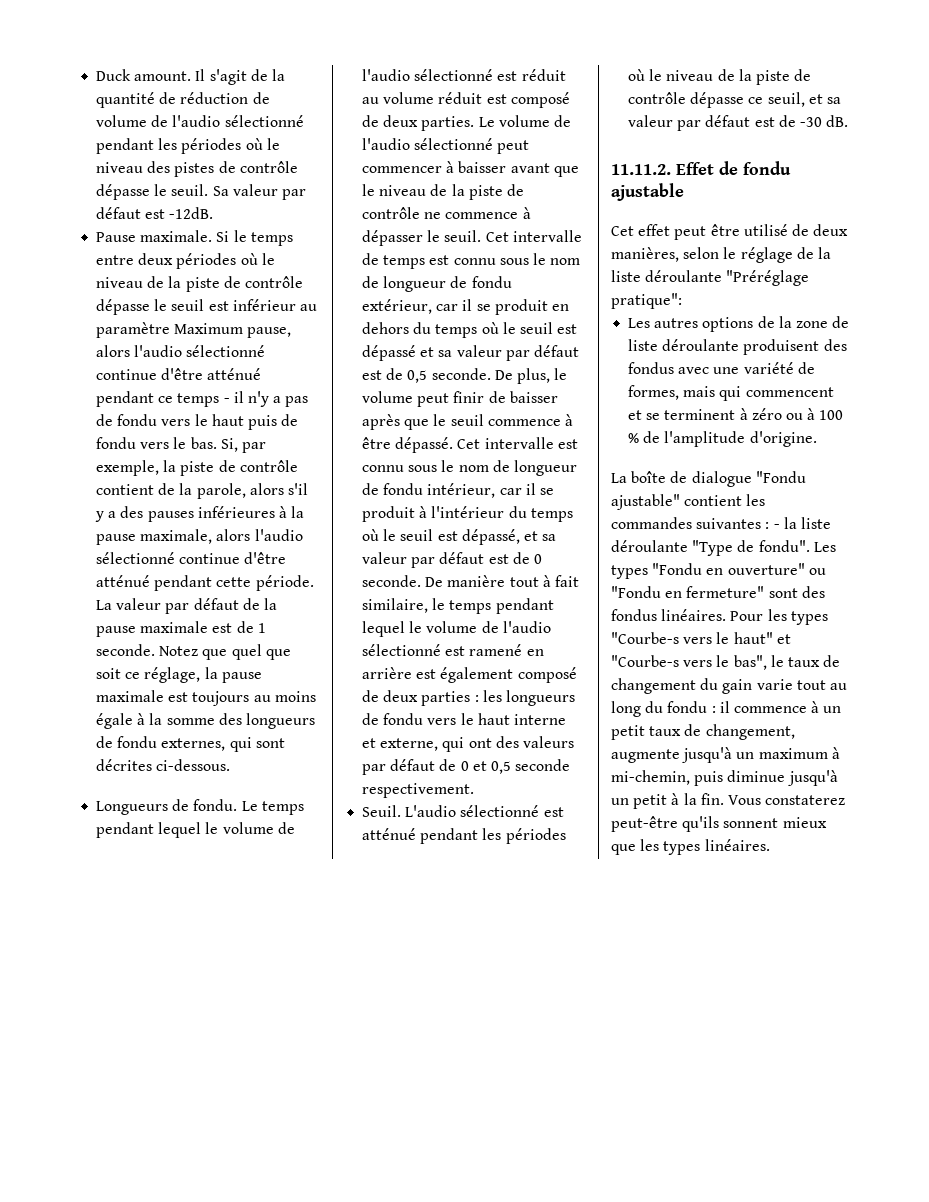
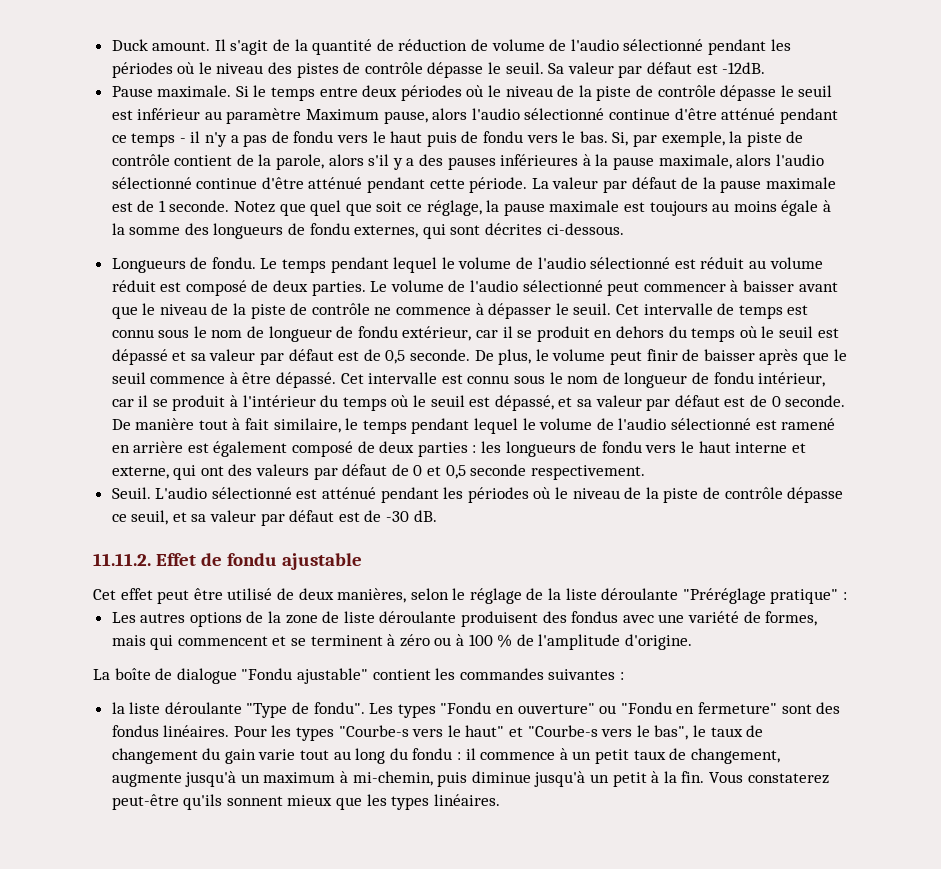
[611,293,682,309] pratique": -> [770,589,848,604] pratique" :
[773,524,780,529] - -> (624, 676) //

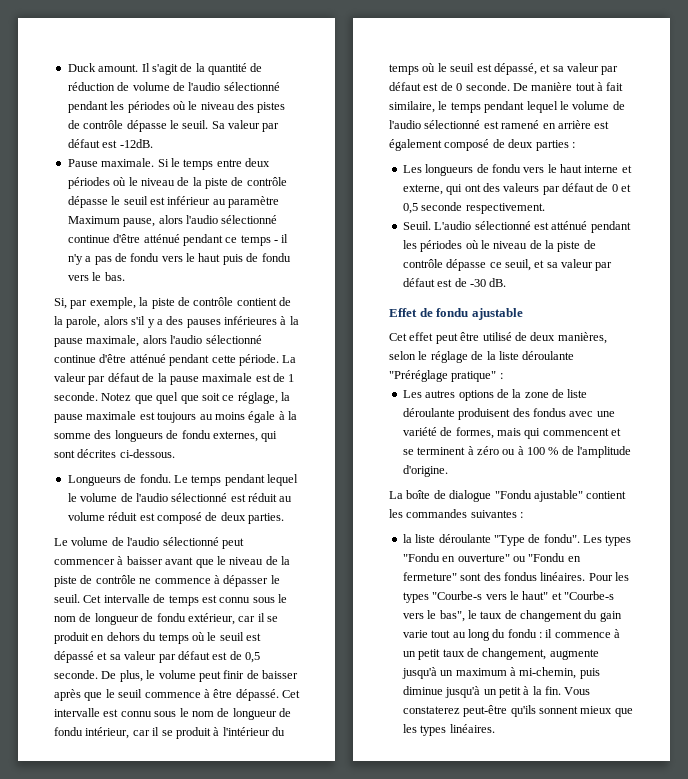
(608, 137) none -> (125, 276) //
(366, 288) none -> (284, 518) //
[481,441,502,453] les -> [402,165,422,173] // Les
[93,553,151,566] 11.11.2. -> (507, 282) none

